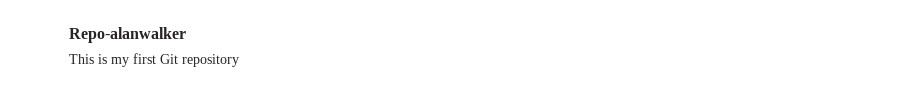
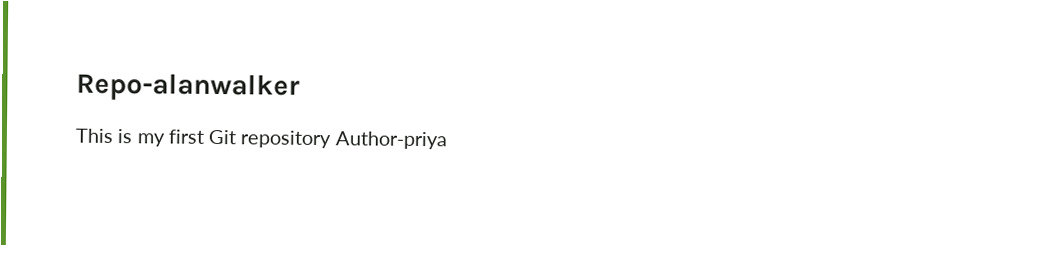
(239, 60) none -> [334,131,447,150] Author-priya

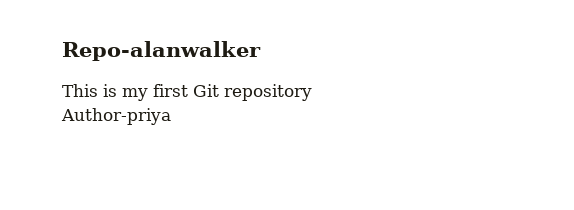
(332, 139) none -> (312, 92) //

